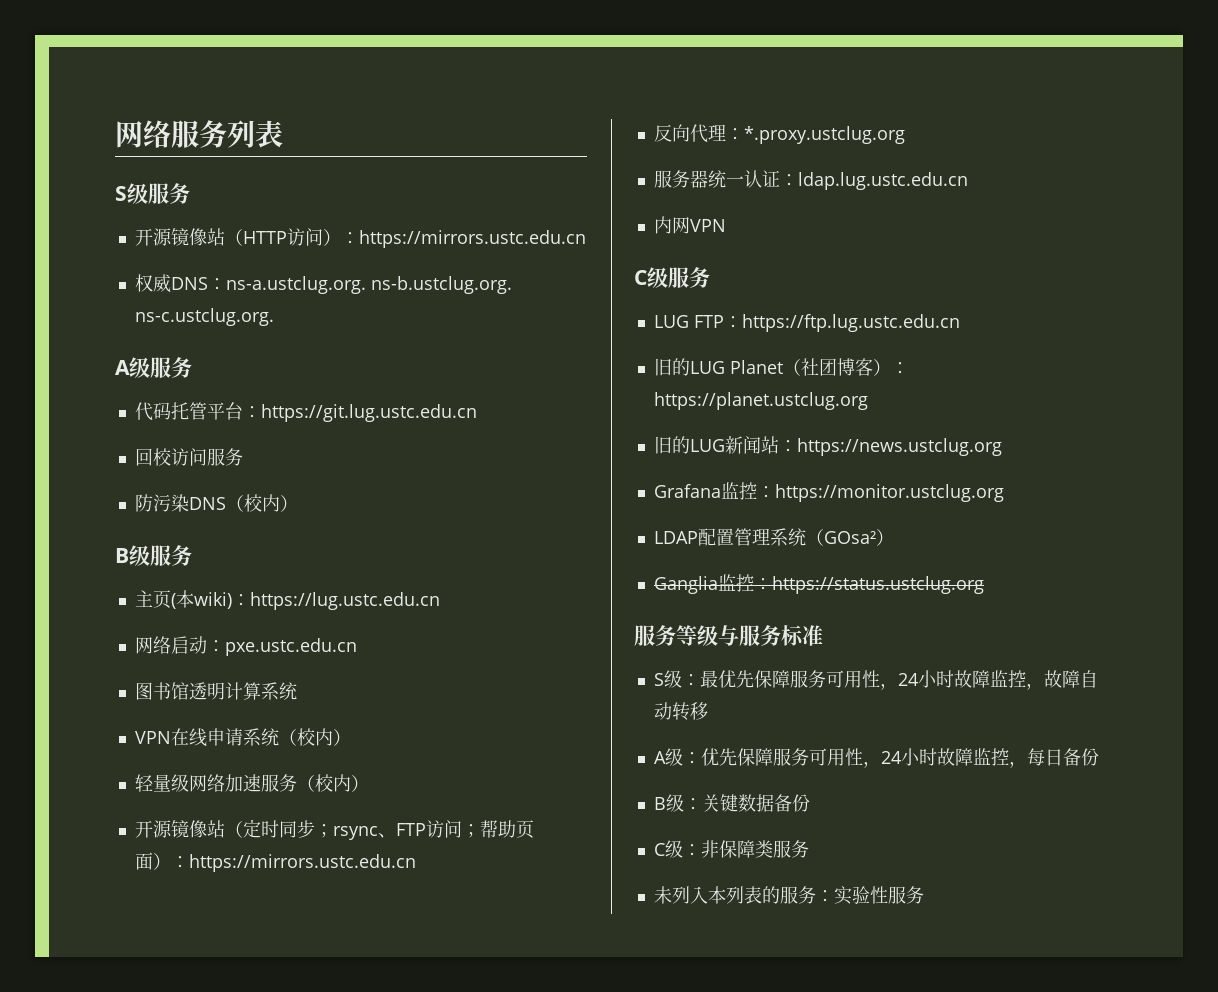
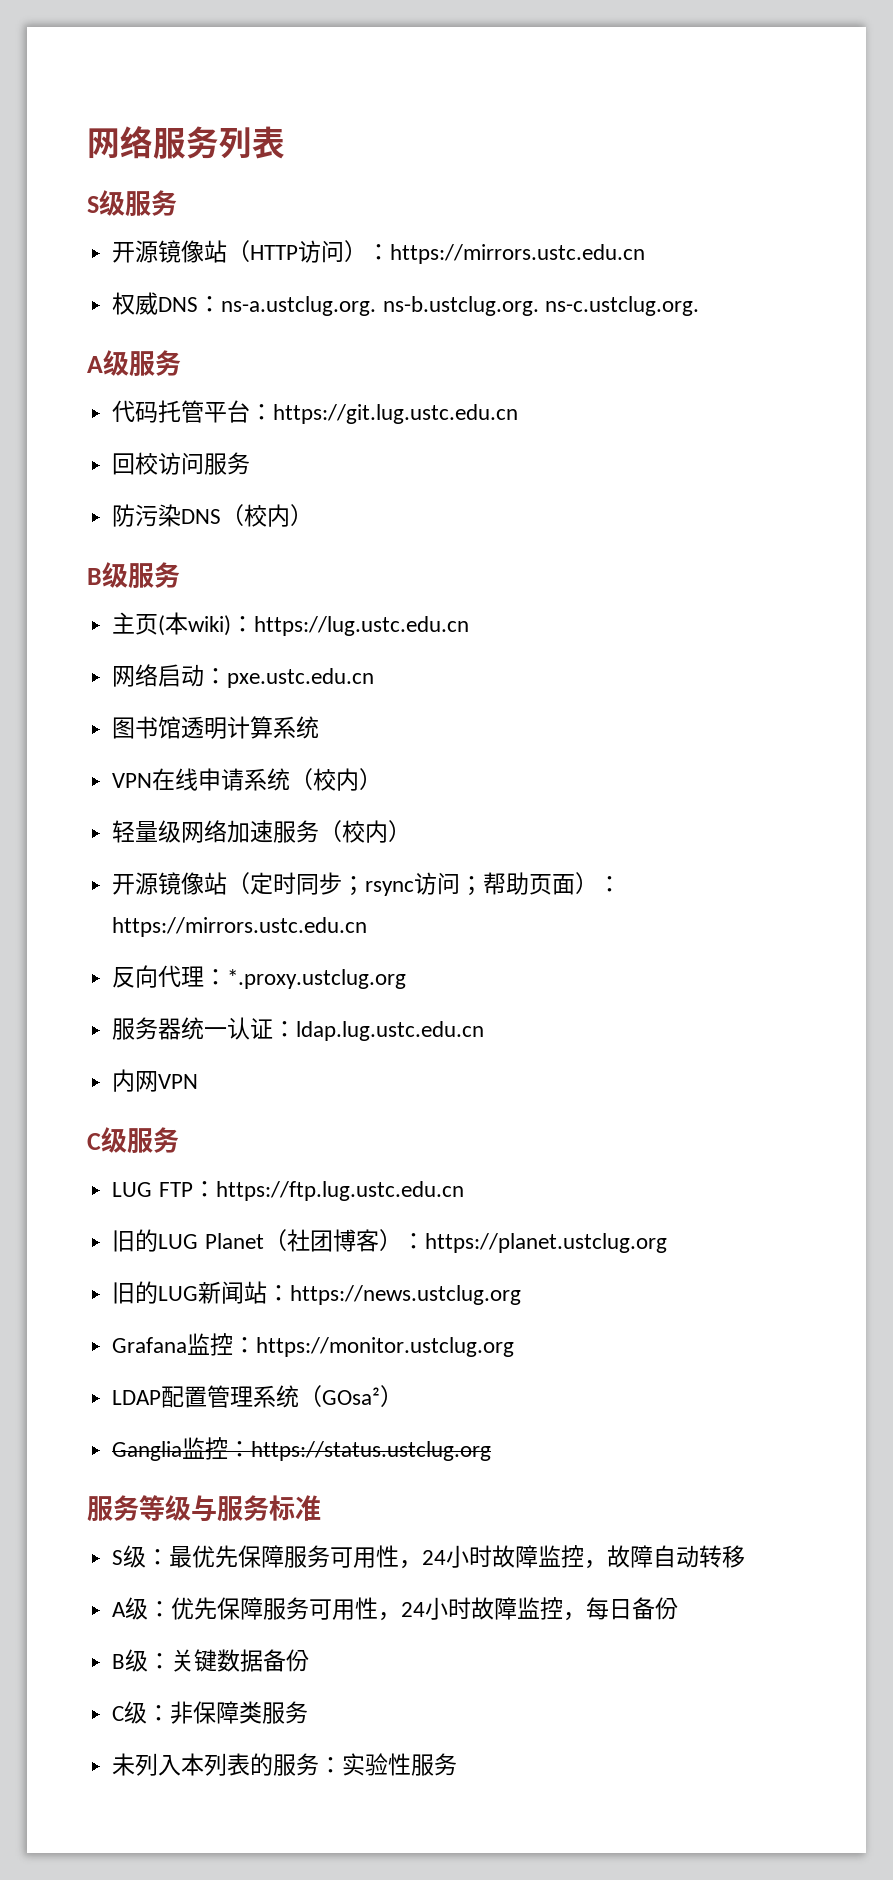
[377,823,426,838] 、FTP -> (415, 888) none

